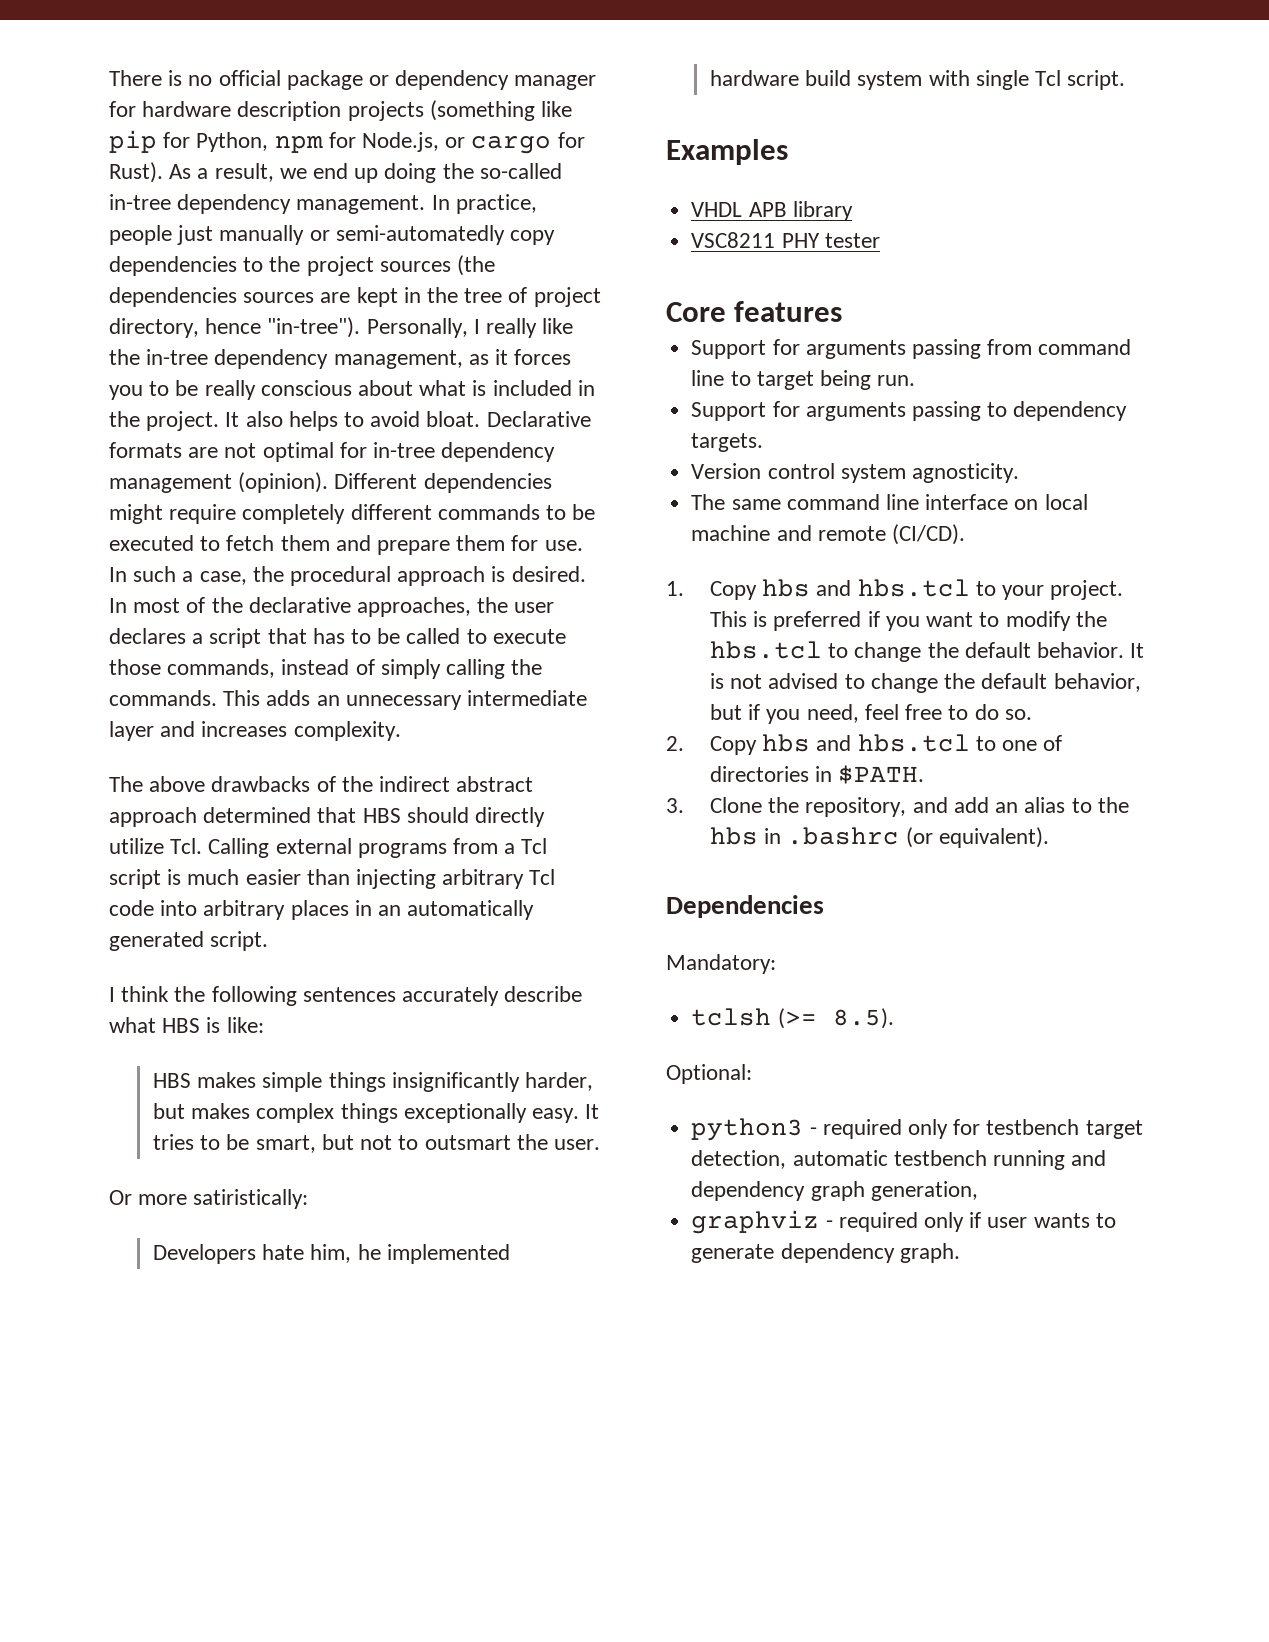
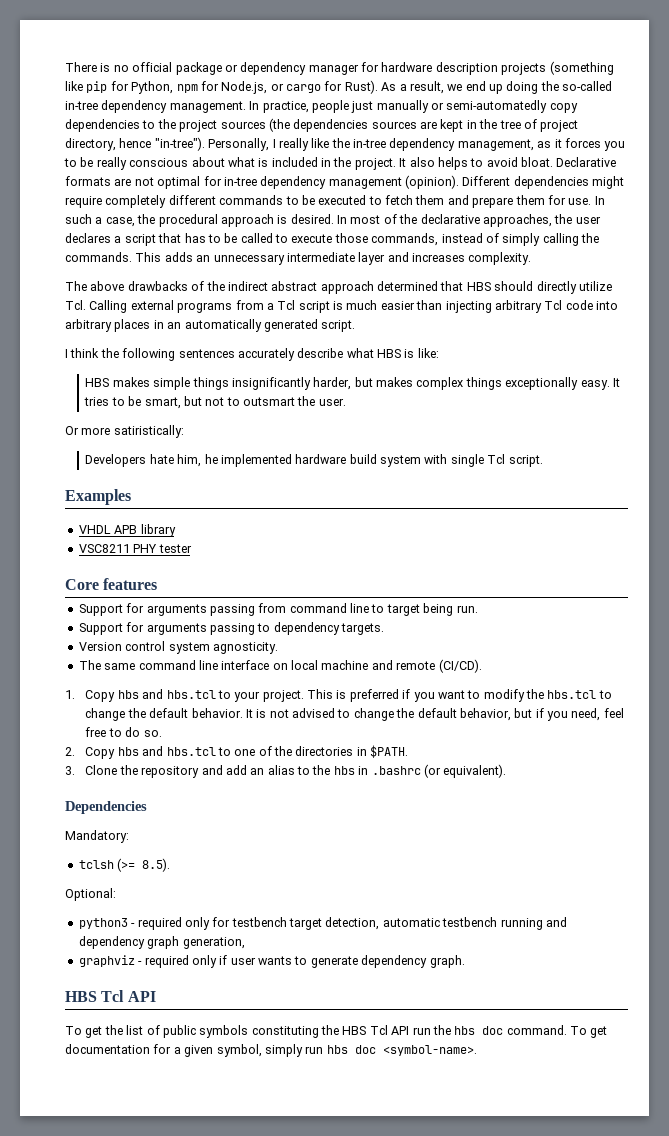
(1063, 743) none -> [274,746,293,756] the
[805,797,907,817] repository, -> [141,766,200,778] repository
(960, 1253) none -> [65,990,156,1002] [65,1025,608,1038] [65,1044,477,1057] // HBS Tcl API // To get the list of public symbols constituting the HBS Tcl API run the hbs doc command. To get documentation for a given symbol, simply run hbs doc <symbol-name>.

